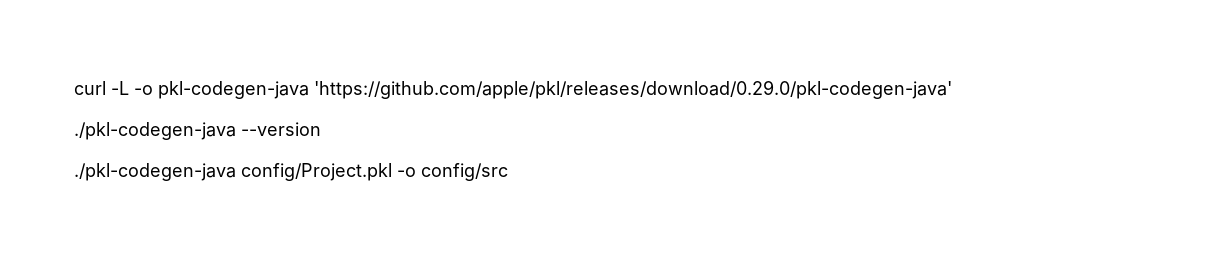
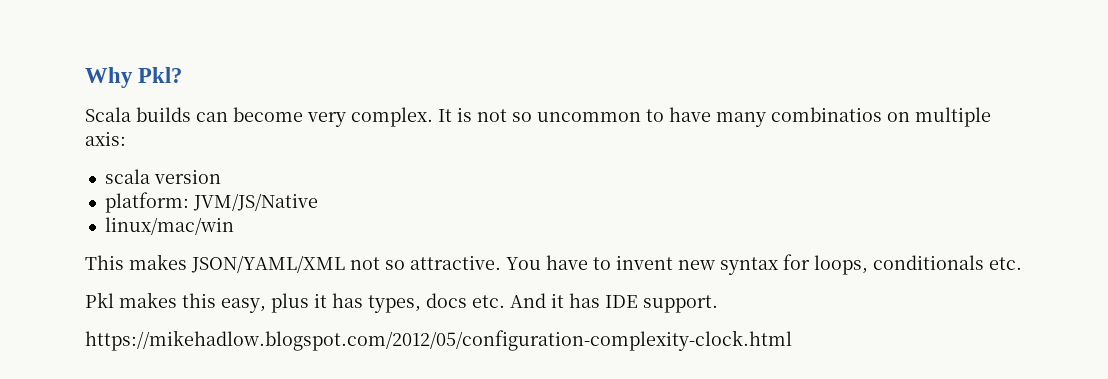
[74,80,952,99] [74,122,321,140] [74,163,508,181] curl -L -o pkl-codegen-java 'https://github.com/apple/pkl/releases/download/0.29.0/pkl-codegen-java' // ./pkl-codegen-java --version // ./pkl-codegen-java config/Project.pkl -o config/src -> [85,67,183,88] [85,107,991,127] [85,131,126,146] [104,169,221,184] [104,192,318,213] [104,217,234,235] [85,254,1022,275] [85,292,718,313] [85,330,792,351] Why Pkl? // Scala builds can become very complex. It is not so uncommon to have many combinatios on multiple axis: // scala version // platform: JVM/JS/Native // linux/mac/win // This makes JSON/YAML/XML not so attractive. You have to invent new syntax for loops, conditionals etc. // Pkl makes this easy, plus it has types, docs etc. And it has IDE support. // https://mikehadlow.blogspot.com/2012/05/configuration-complexity-clock.html

